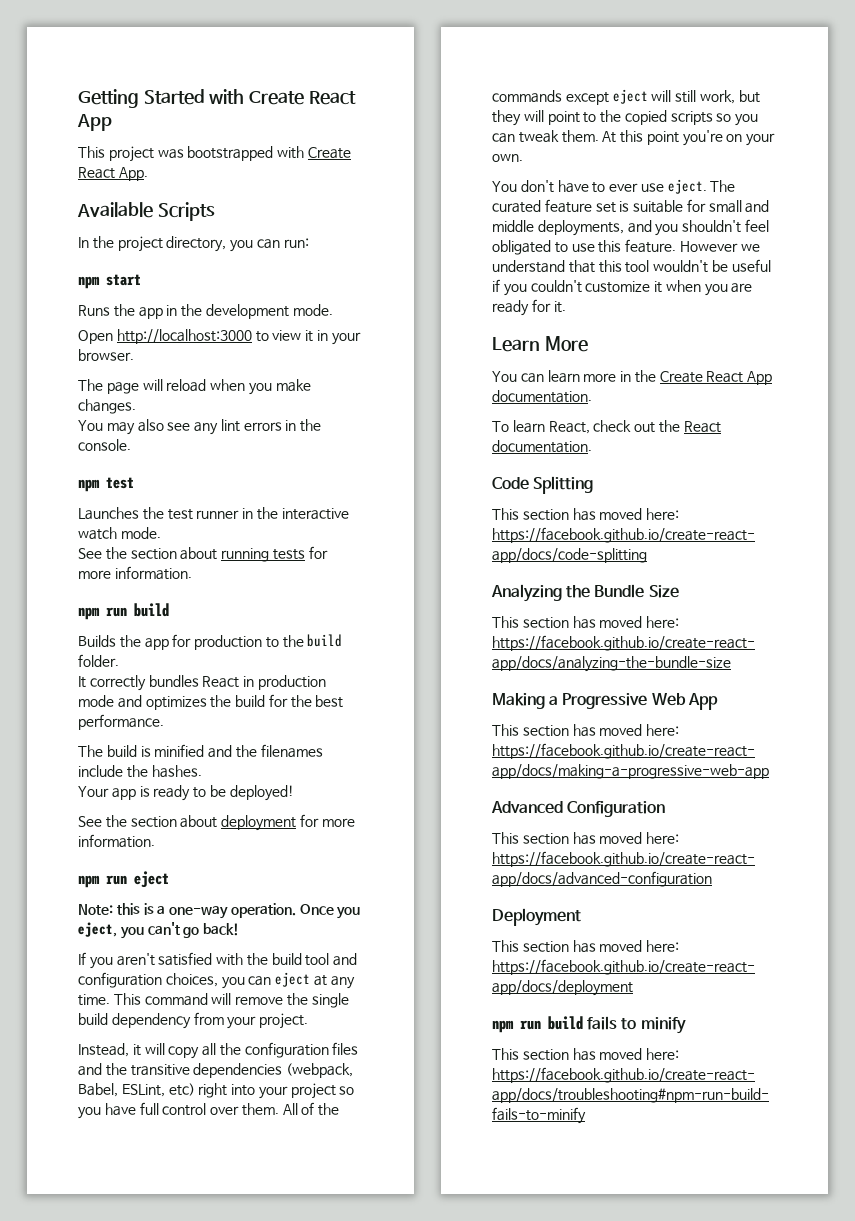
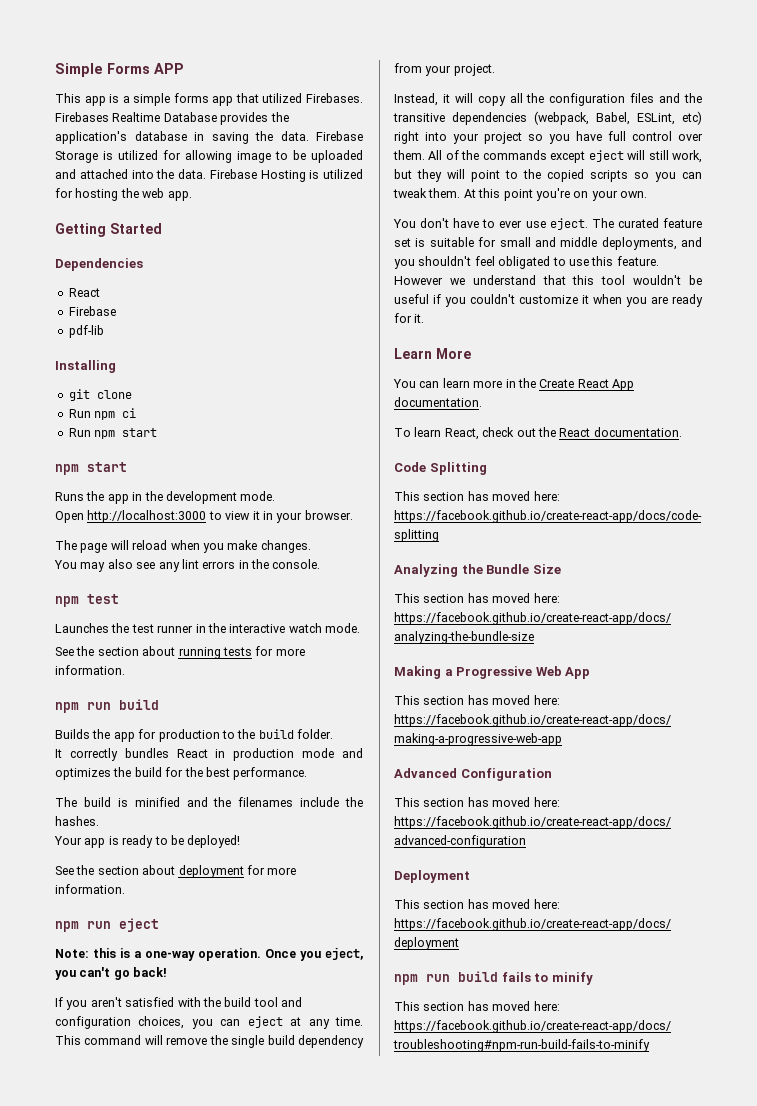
(78, 98) none -> [55,63,184,77] [55,93,363,106] [55,112,289,125] [55,131,363,144] [55,150,363,163] [55,169,363,182] [55,188,192,201] Simple Forms APP // This app is a simple forms app that utilized Firebases. Firebases Realtime Database provides the application's database in saving the data. Firebase Storage is utilized for allowing image to be uploaded and attached into the data. Firebase Hosting is utilized for hosting the web app. //
[209,89,356,105] [77,114,112,131] [78,146,351,162] [78,167,148,181] [77,202,215,221] [78,236,309,252] with Create React App // This project was bootstrapped with Create React App. // Available Scripts // In the project directory, you can run: -> [55,258,143,271] [68,288,100,297] [68,306,116,316] [68,325,104,338] [55,360,116,373] [68,389,132,401] [68,408,137,420] [68,428,158,439] // Dependencies // React // Firebase // pdf-lib // Installing // git clone // Run npm ci // Run npm start

